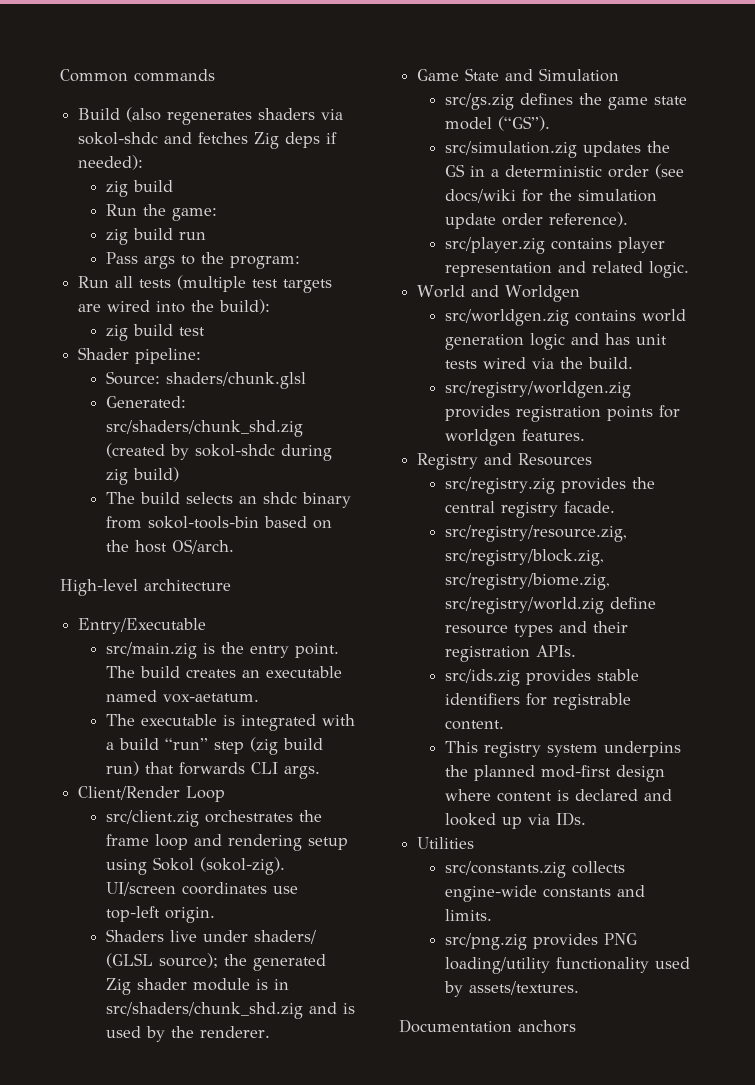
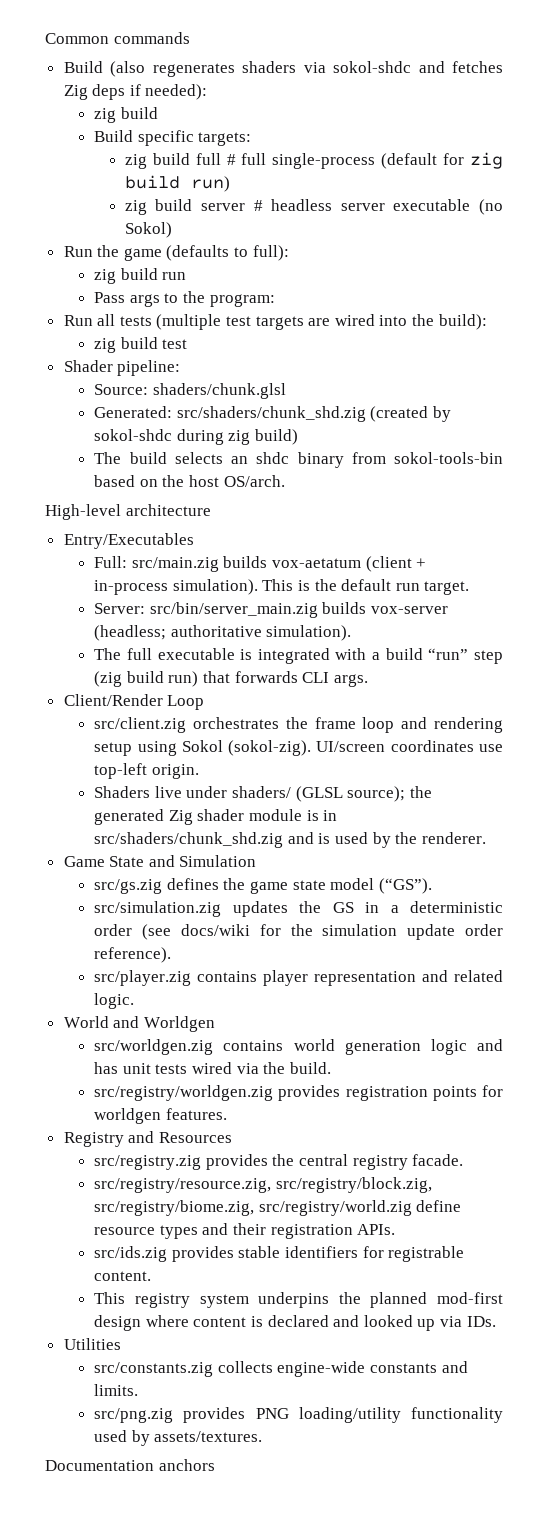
[106,204,218,221] Run the game: -> [94,130,252,146] [124,152,503,169] [124,175,230,192] [124,199,503,215] [124,222,172,238] [63,245,289,261] Build specific targets: // zig build full # full single-process (default for zig build run) // zig build server # headless server executable (no Sokol) // Run the game (defaults to full):
[78,618,207,634] [106,642,340,659] [106,666,343,678] [106,690,260,703] [106,714,136,726] Entry/Executable // src/main.zig is the entry point. The build creates an executable named vox-aetatum. // The -> [63,533,194,549] [94,556,427,572] [94,579,470,595] [94,602,449,618] [94,625,352,641] [94,648,152,660] Entry/Executables // Full: src/main.zig builds vox-aetatum (client + in-process simulation). This is the default run target. // Server: src/bin/server_main.zig builds vox-server (headless; authoritative simulation). // The full

